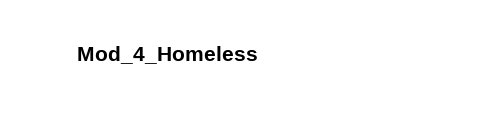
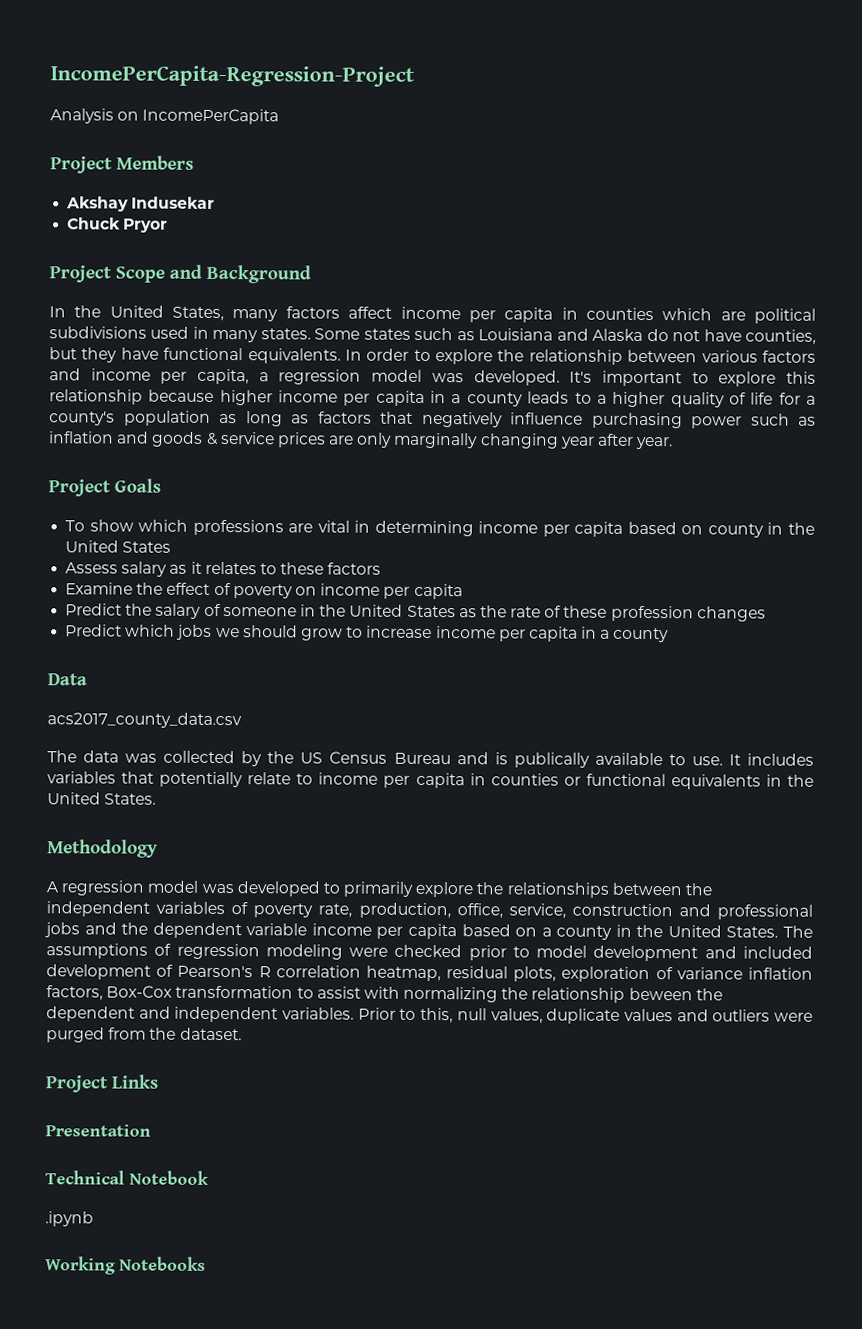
[77,46,258,64] Mod_4_Homeless -> [50,65,415,87] [50,108,280,125] [50,155,195,174] [66,196,216,212] [67,217,169,233] [49,264,312,284] [49,305,816,324] [49,326,816,345] [49,347,816,365] [49,368,817,387] [49,389,817,408] [49,410,816,429] [49,431,674,450] [48,478,162,497] [65,519,815,538] [65,540,172,553] [65,561,382,577] [65,582,463,600] [65,603,766,622] [65,624,670,643] [47,673,87,686] [47,712,242,729] [47,750,814,768] [47,771,814,790] [47,792,157,805] [47,839,158,858] [46,880,713,898] [46,901,814,920] [44,922,813,940] [46,943,813,962] [46,964,813,983] [46,985,723,1003] [46,1006,814,1024] [46,1027,242,1043] [45,1074,160,1093] [45,1124,151,1137] [45,1170,209,1185] [45,1211,94,1227] [45,1256,206,1275] IncomePerCapita-Regression-Project // Analysis on IncomePerCapita // Project Members // Akshay Indusekar // Chuck Pryor // Project Scope and Background // In the United States, many factors affect income per capita in counties which are political subdivisions used in many states. Some states such as Louisiana and Alaska do not have counties, but they have functional equivalents. In order to explore the relationship between various factors and income per capita, a regression model was developed. It's important to explore this relationship because higher income per capita in a county leads to a higher quality of life for a county's population as long as factors that negatively influence purchasing power such as inflation and goods & service prices are only marginally changing year after year. // Project Goals // To show which professions are vital in determining income per capita based on county in the United States // Assess salary as it relates to these factors // Examine the effect of poverty on income per capita // Predict the salary of someone in the United States as the rate of these profession changes // Predict which jobs we should grow to increase income per capita in a county // Data // acs2017_county_data.csv // The data was collected by the US Census Bureau and is publically available to use. It includes variables that potentially relate to income per capita in counties or functional equivalents in the United States. // Methodology // A regression model was developed to primarily explore the relationships between the independent variables of poverty rate, production, office, service, construction and professional jobs and the dependent variable income per capita based on a county in the United States. The assumptions of regression modeling were checked prior to model development and included development of Pearson's R correlation heatmap, residual plots, exploration of variance inflation factors, Box-Cox transformation to assist with normalizing the relationship beween the dependent and independent variables. Prior to this, null values, duplicate values and outliers were purged from the dataset. // Project Links // Presentation // Technical Notebook // .ipynb // Working Notebooks

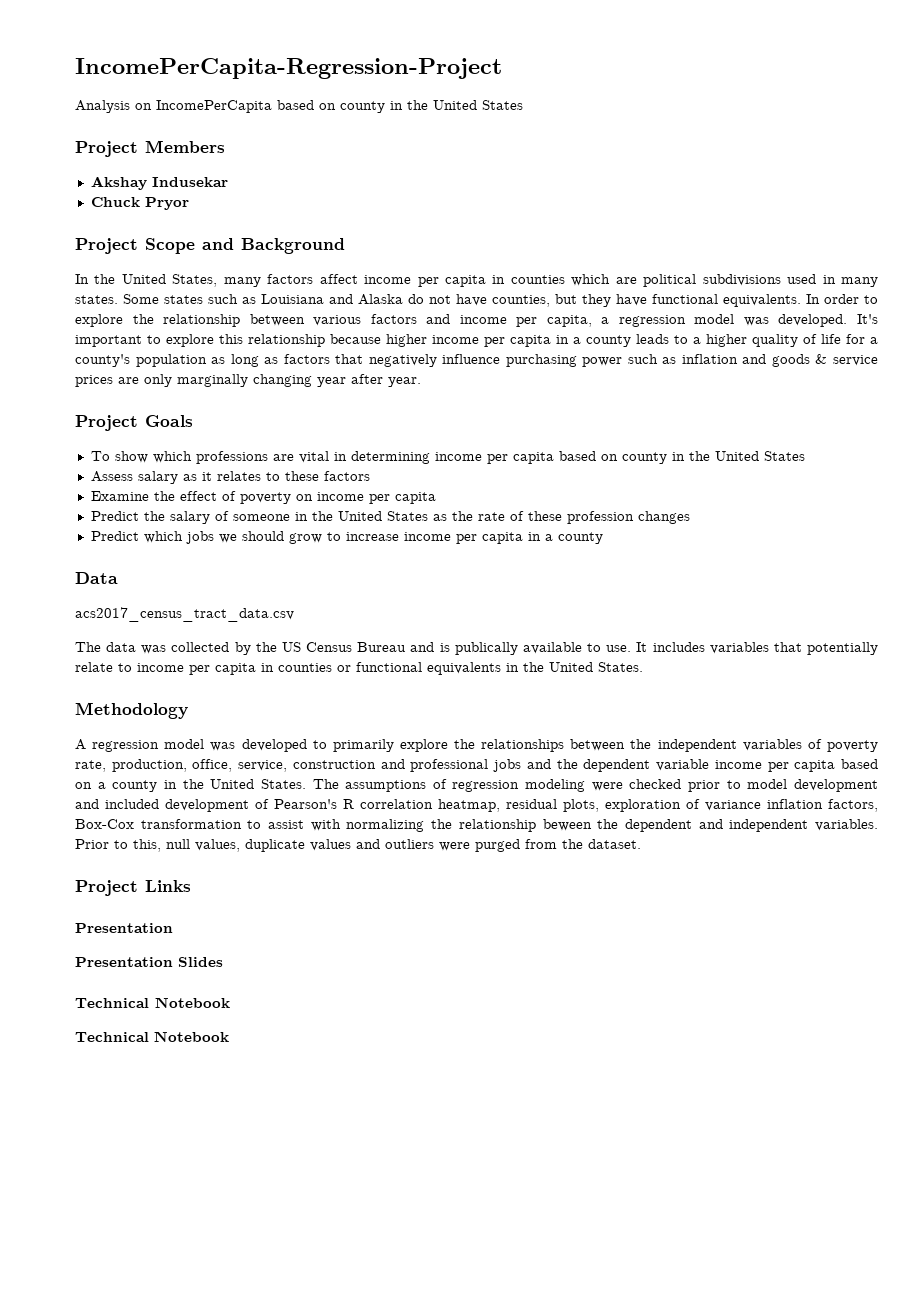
(280, 116) none -> [277,100,523,113] based on county in the United States
[47,712,242,729] acs2017_county_data.csv -> [75,607,294,622] acs2017_census_tract_data.csv
(151, 1130) none -> [75,957,223,967] // Presentation Slides
[45,1211,94,1227] [45,1256,206,1275] .ipynb // Working Notebooks -> [75,1031,229,1042] Technical Notebook

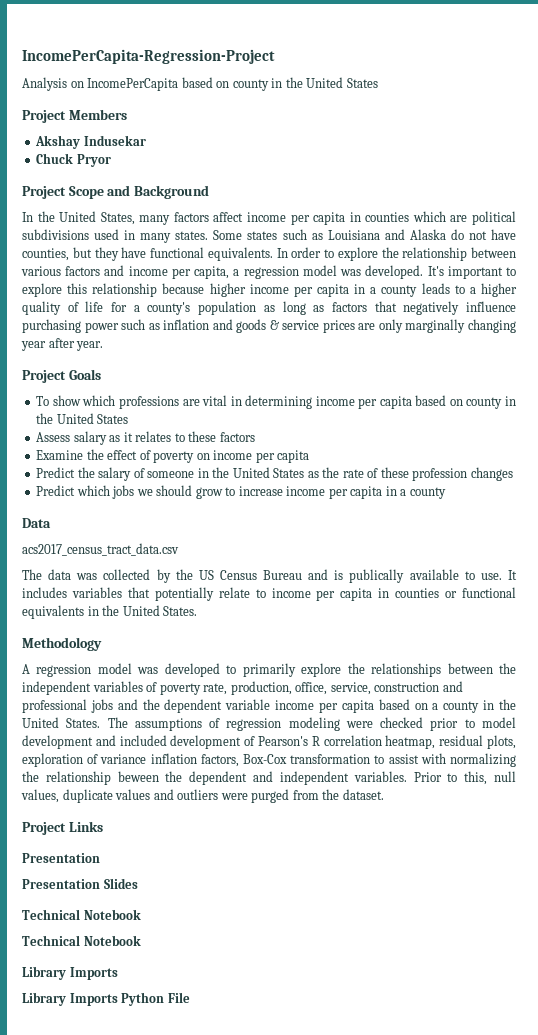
(229, 1036) none -> [22,966,118,980] [22,992,190,1006] // Library Imports // Library Imports Python File

